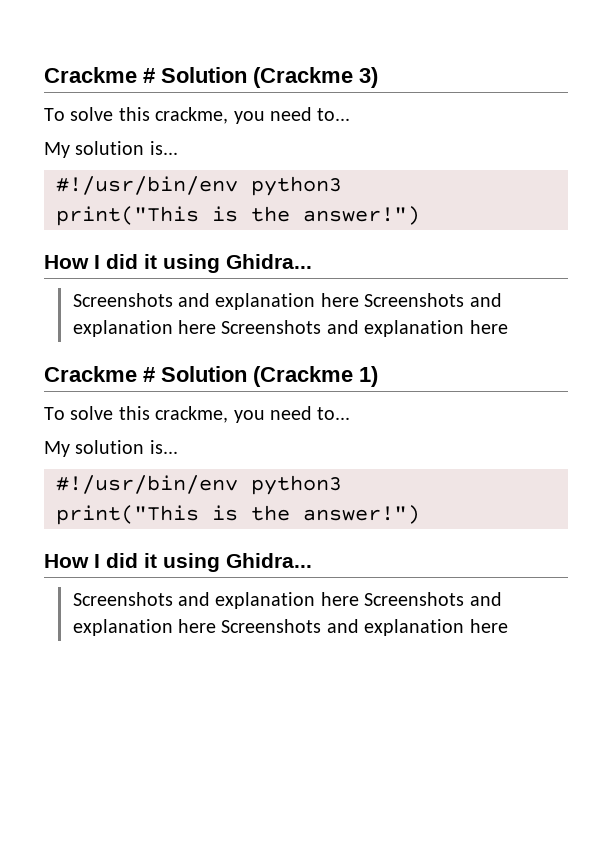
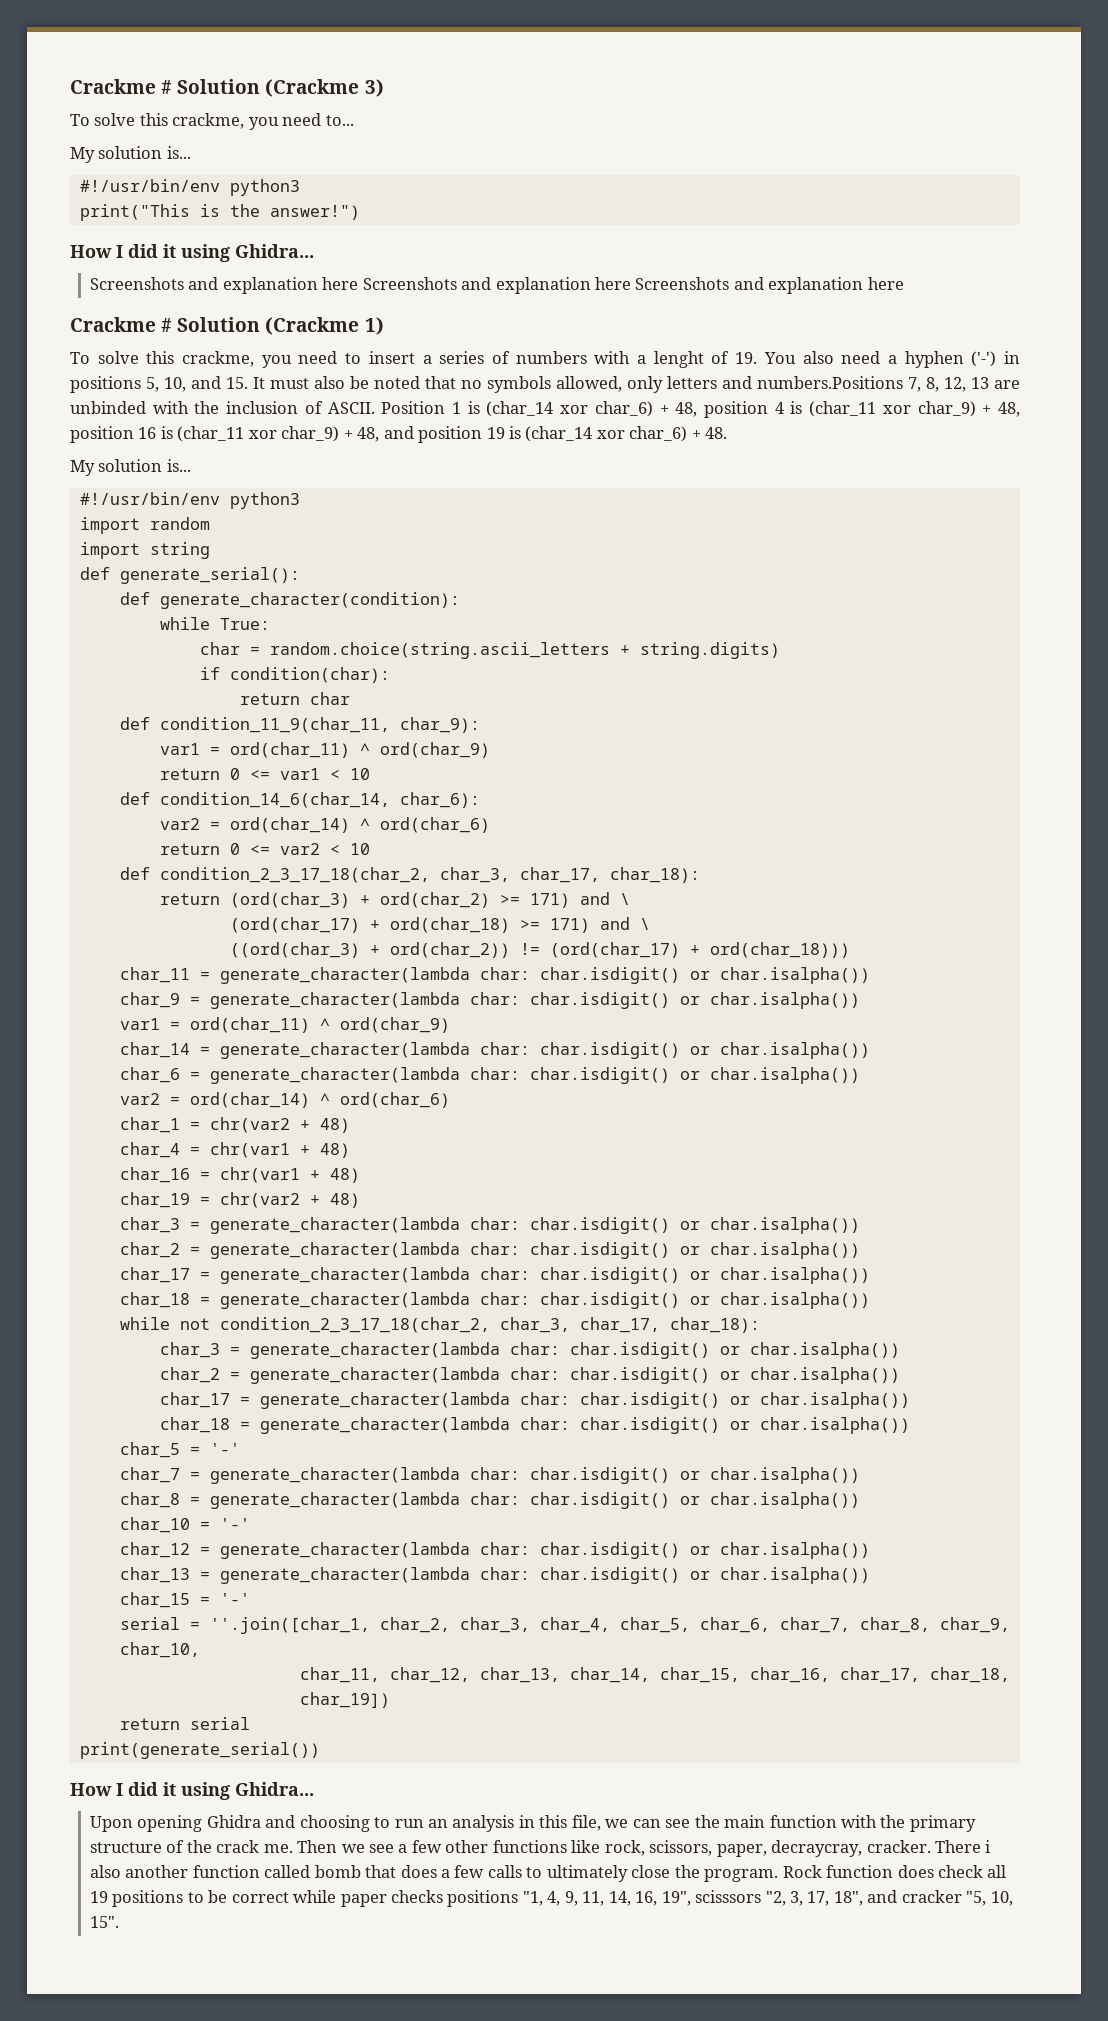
[317,407,351,420] [44,440,178,457] [56,475,342,495] [56,505,420,525] [44,553,312,572] [72,592,502,609] [72,619,508,636] to... // My solution is... // #!/usr/bin/env python3 // print("This is the answer!") // How I did it using Ghidra... // Screenshots and explanation here Screenshots and explanation here Screenshots and explanation here -> [345,351,1020,368] [70,376,1020,393] [70,401,1020,418] [70,426,728,443] [70,459,191,476] [79,492,300,509] [79,517,210,534] [79,542,210,559] [79,567,300,584] [119,592,460,609] [159,617,270,630] [199,642,780,659] [199,667,390,683] [239,692,350,705] [119,717,480,733] [159,742,490,758] [159,768,370,780] [119,792,480,808] [159,817,490,833] [159,843,370,855] [119,867,700,883] [159,892,630,908] [229,917,650,933] [229,942,850,958] [119,967,870,984] [119,992,860,1009] [119,1017,450,1033] [119,1042,870,1059] [119,1067,860,1084] [119,1092,450,1108] [119,1117,350,1133] [119,1142,350,1158] [119,1167,360,1183] [119,1192,360,1208] [119,1217,860,1234] [119,1242,860,1259] [119,1267,870,1284] [119,1292,870,1309] [119,1317,760,1333] [159,1342,900,1359] [159,1367,900,1384] [159,1392,910,1409] [159,1417,910,1434] [119,1442,240,1458] [119,1467,860,1484] [119,1492,860,1509] [119,1517,250,1533] [119,1542,870,1559] [119,1567,870,1584] [119,1592,250,1608] [119,1617,1010,1634] [119,1642,200,1658] [299,1667,1010,1683] [299,1692,390,1708] [119,1717,250,1730] [79,1742,320,1759] [70,1782,314,1800] [89,1815,976,1832] [89,1840,992,1857] [89,1865,1007,1882] [89,1890,1013,1907] [89,1916,119,1928] to insert a series of numbers with a lenght of 19. You also need a hyphen ('-') in positions 5, 10, and 15. It must also be noted that no symbols allowed, only letters and numbers.Positions 7, 8, 12, 13 are unbinded with the inclusion of ASCII. Position 1 is (char_14 xor char_6) + 48, position 4 is (char_11 xor char_9) + 48, position 16 is (char_11 xor char_9) + 48, and position 19 is (char_14 xor char_6) + 48. // My solution is... // #!/usr/bin/env python3 // import random // import string // def generate_serial(): // def generate_character(condition): // while True: // char = random.choice(string.ascii_letters + string.digits) // if condition(char): // return char // def condition_11_9(char_11, char_9): // var1 = ord(char_11) ^ ord(char_9) // return 0 <= var1 < 10 // def condition_14_6(char_14, char_6): // var2 = ord(char_14) ^ ord(char_6) // return 0 <= var2 < 10 // def condition_2_3_17_18(char_2, char_3, char_17, char_18): // return (ord(char_3) + ord(char_2) >= 171) and \ // (ord(char_17) + ord(char_18) >= 171) and \ // ((ord(char_3) + ord(char_2)) != (ord(char_17) + ord(char_18))) // char_11 = generate_character(lambda char: char.isdigit() or char.isalpha()) // char_9 = generate_character(lambda char: char.isdigit() or char.isalpha()) // var1 = ord(char_11) ^ ord(char_9) // char_14 = generate_character(lambda char: char.isdigit() or char.isalpha()) // char_6 = generate_character(lambda char: char.isdigit() or char.isalpha()) // var2 = ord(char_14) ^ ord(char_6) // char_1 = chr(var2 + 48) // char_4 = chr(var1 + 48) // char_16 = chr(var1 + 48) // char_19 = chr(var2 + 48) // char_3 = generate_character(lambda char: char.isdigit() or char.isalpha()) // char_2 = generate_character(lambda char: char.isdigit() or char.isalpha()) // char_17 = generate_character(lambda char: char.isdigit() or char.isalpha()) // char_18 = generate_character(lambda char: char.isdigit() or char.isalpha()) // while not condition_2_3_17_18(char_2, char_3, char_17, char_18): // char_3 = generate_character(lambda char: char.isdigit() or char.isalpha()) // char_2 = generate_character(lambda char: char.isdigit() or char.isalpha()) // char_17 = generate_character(lambda char: char.isdigit() or char.isalpha()) // char_18 = generate_character(lambda char: char.isdigit() or char.isalpha()) // char_5 = '-' // char_7 = generate_character(lambda char: char.isdigit() or char.isalpha()) // char_8 = generate_character(lambda char: char.isdigit() or char.isalpha()) // char_10 = '-' // char_12 = generate_character(lambda char: char.isdigit() or char.isalpha()) // char_13 = generate_character(lambda char: char.isdigit() or char.isalpha()) // char_15 = '-' // serial = ''.join([char_1, char_2, char_3, char_4, char_5, char_6, char_7, char_8, char_9, char_10, // char_11, char_12, char_13, char_14, char_15, char_16, char_17, char_18, char_19]) // return serial // print(generate_serial()) // How I did it using Ghidra... // Upon opening Ghidra and choosing to run an analysis in this file, we can see the main function with the primary structure of the crack me. Then we see a few other functions like rock, scissors, paper, decraycray, cracker. There i also another function called bomb that does a few calls to ultimately close the program. Rock function does check all 19 positions to be correct while paper checks positions "1, 4, 9, 11, 14, 16, 19", scisssors "2, 3, 17, 18", and cracker "5, 10, 15".

